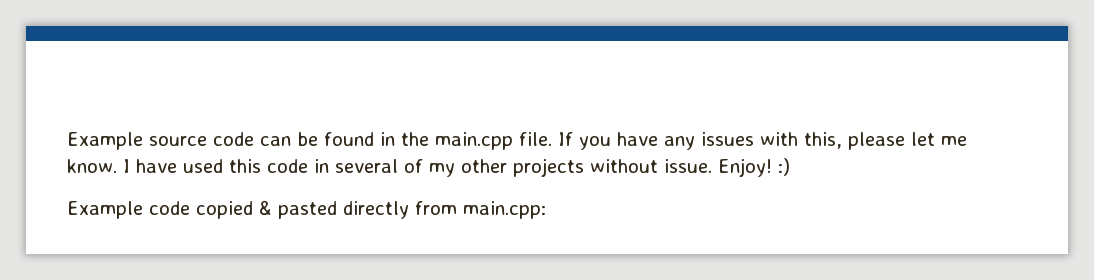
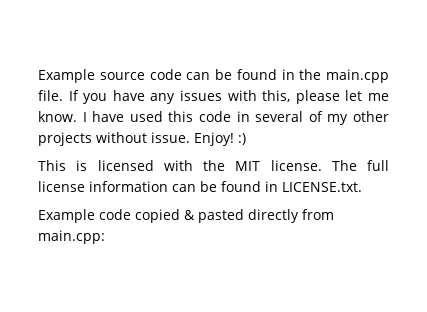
(790, 167) none -> [38,160,389,171] [38,181,362,192] // This is licensed with the MIT license. The full license information can be found in LICENSE.txt.

